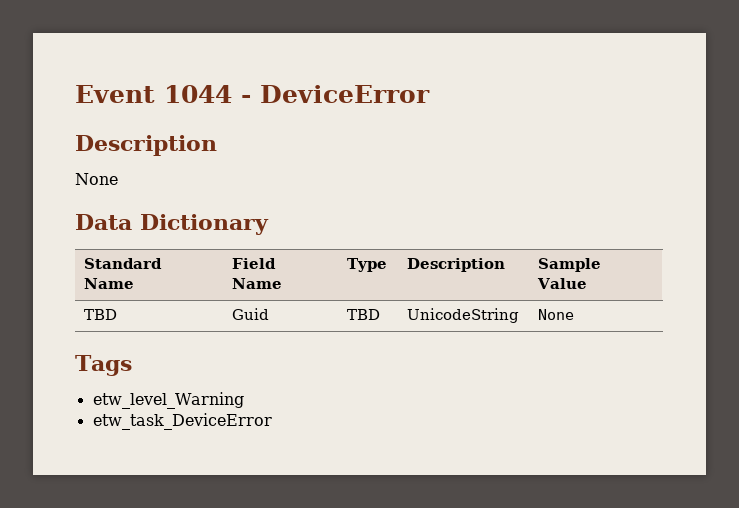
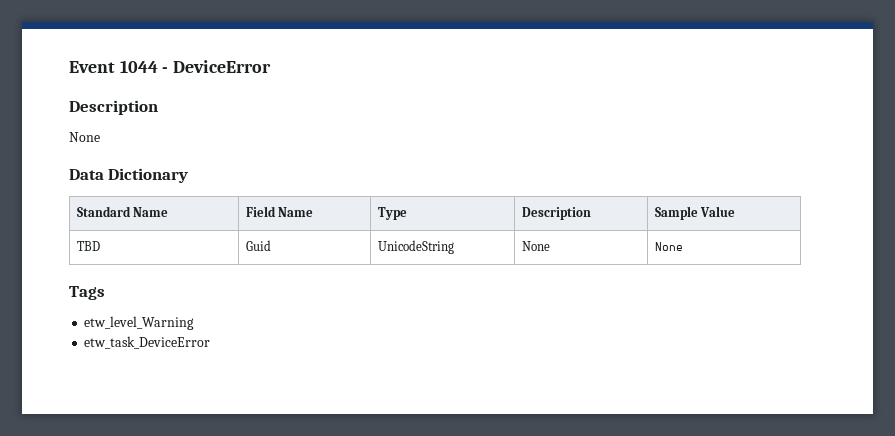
[347,309,381,320] [407,308,520,323] TBD | UnicodeString -> [377,240,454,254] [521,241,550,251] UnicodeString | None

